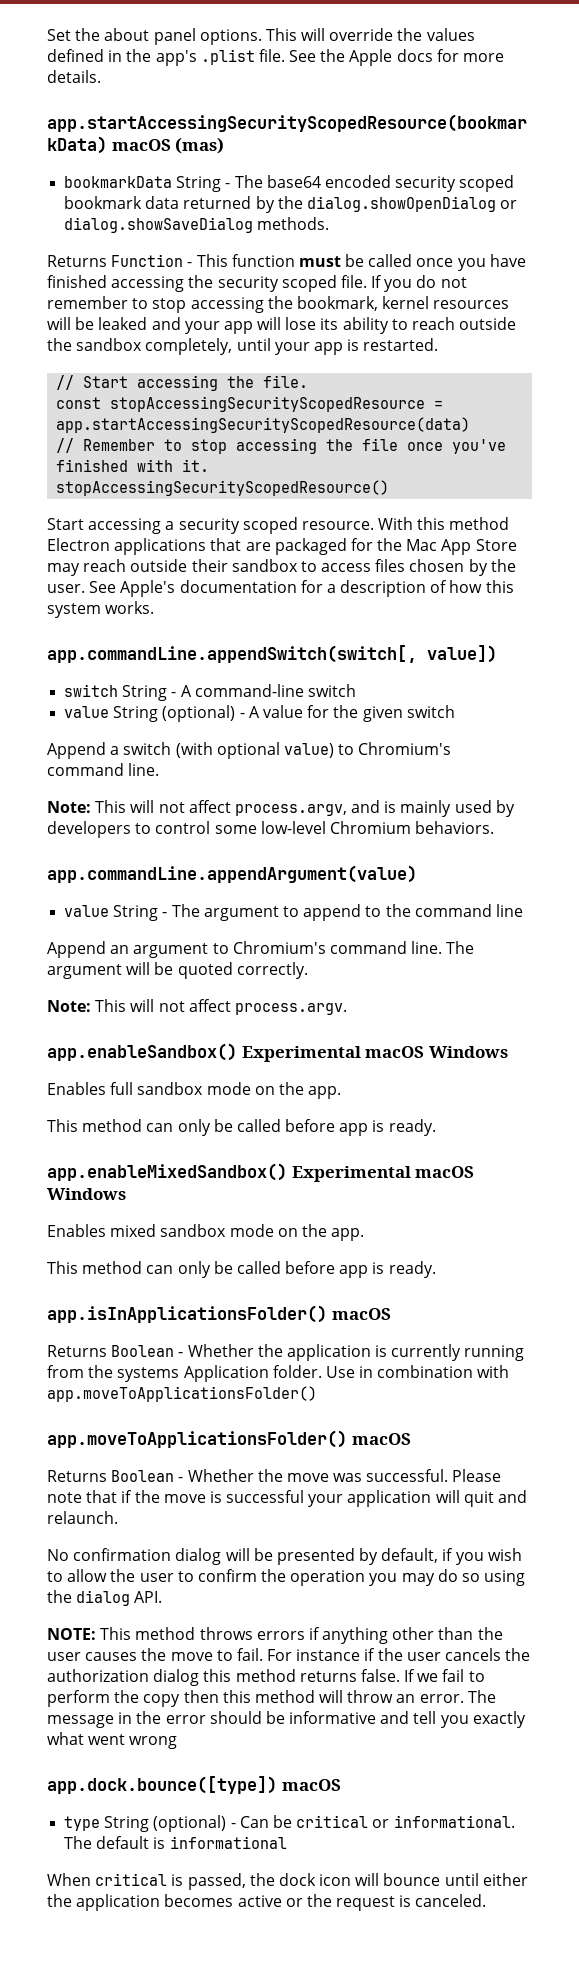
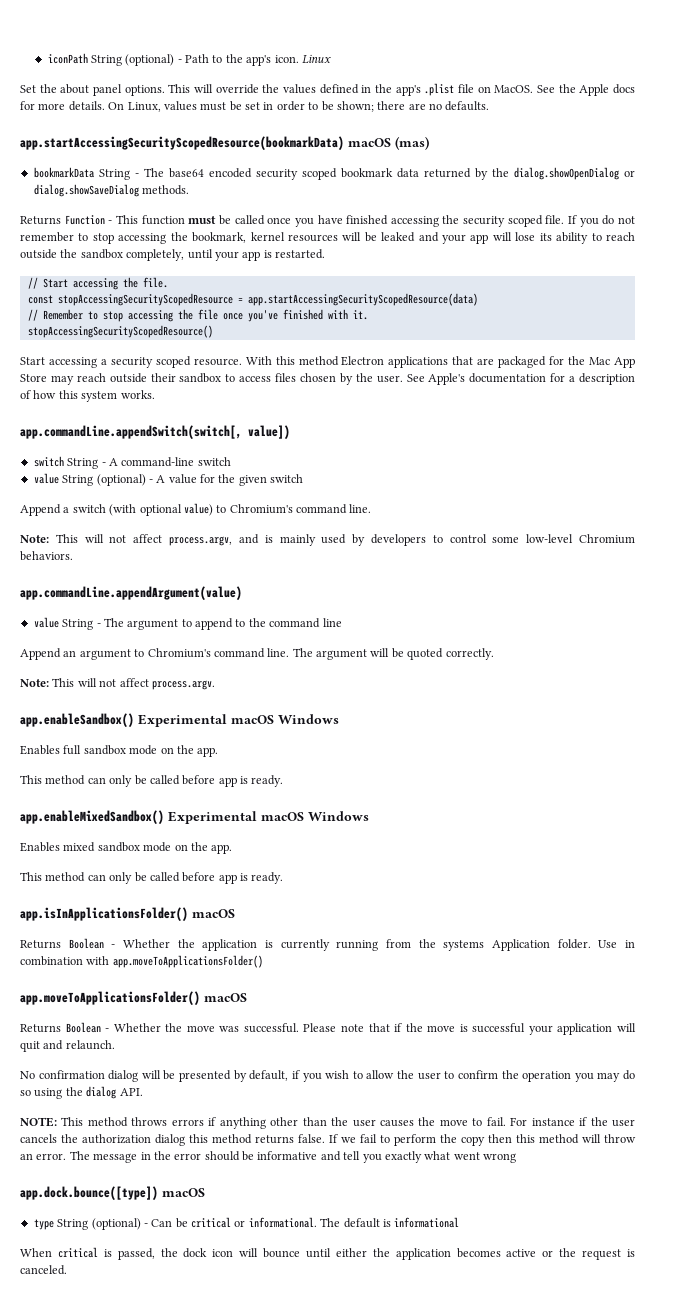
(47, 35) none -> [47,53,331,66] iconPath String (optional) - Path to the app's icon. Linux //
[258,49,285,62] file. -> [458,84,534,93] file on MacOS.
(101, 76) none -> [108,101,490,112] On Linux, values must be set in order to be shown; there are no defaults.

